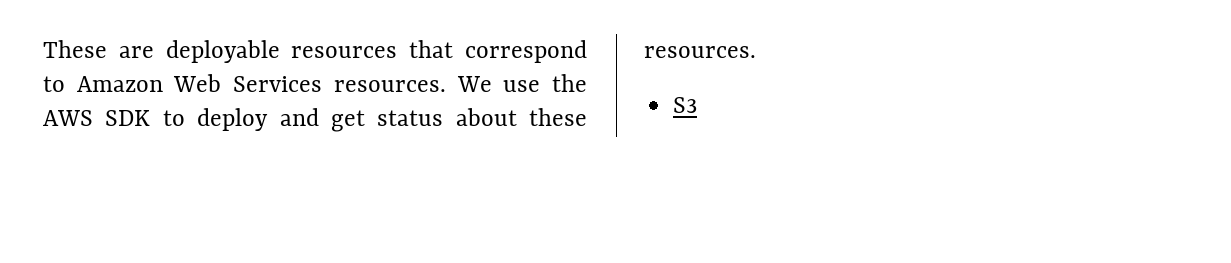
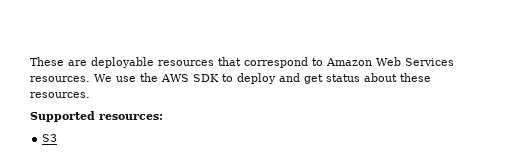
(756, 52) none -> [30,111,163,122] // Supported resources:

